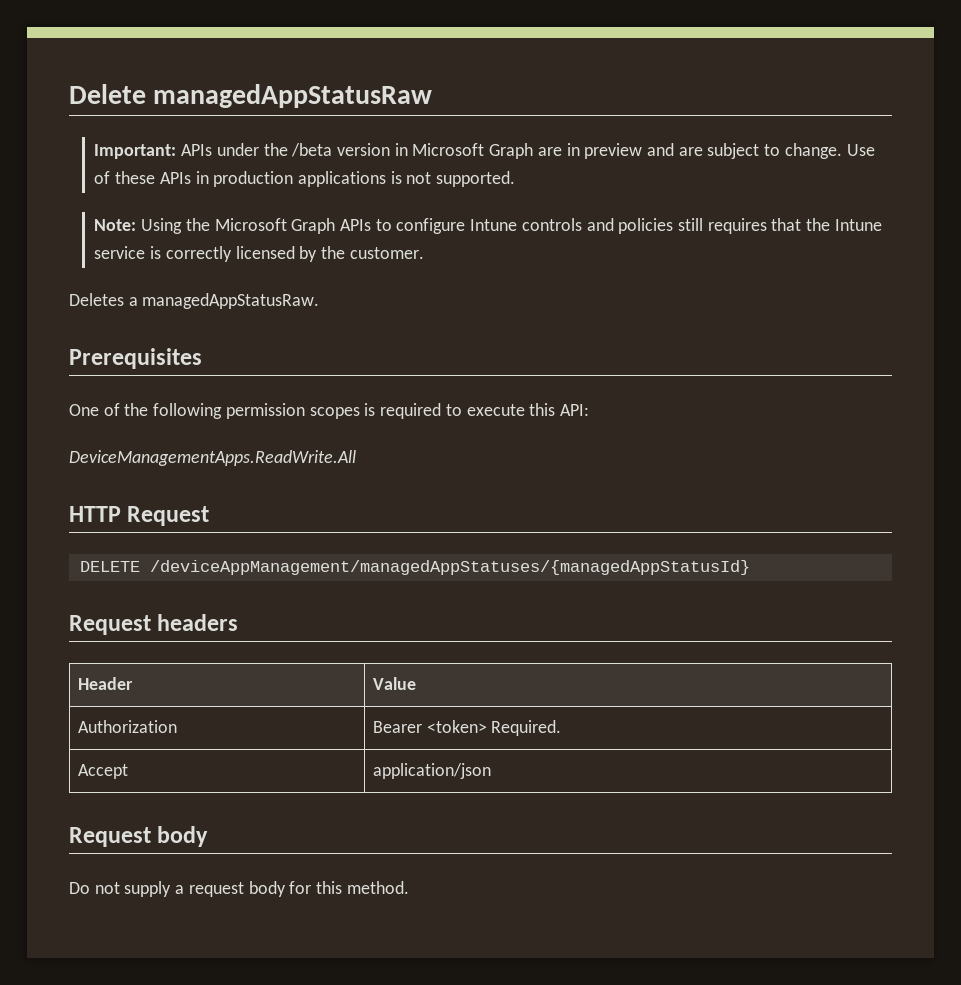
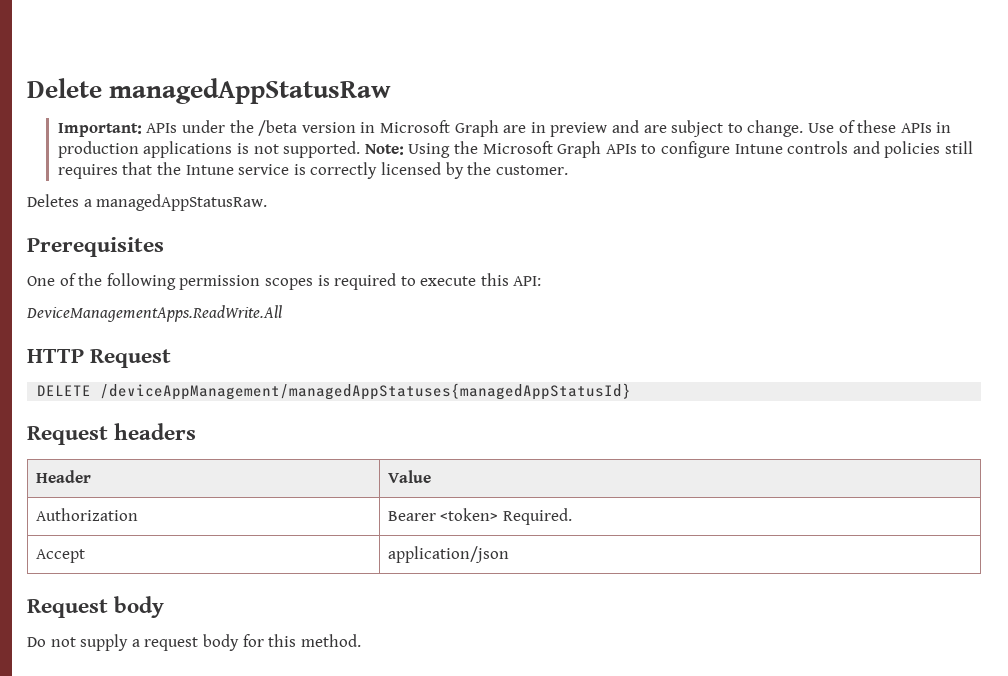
(516, 179) // -> (361, 149) none
[149,560,750,575] /deviceAppManagement/managedAppStatuses/{managedAppStatusId} -> [100,383,632,400] /deviceAppManagement/managedAppStatuses{managedAppStatusId}

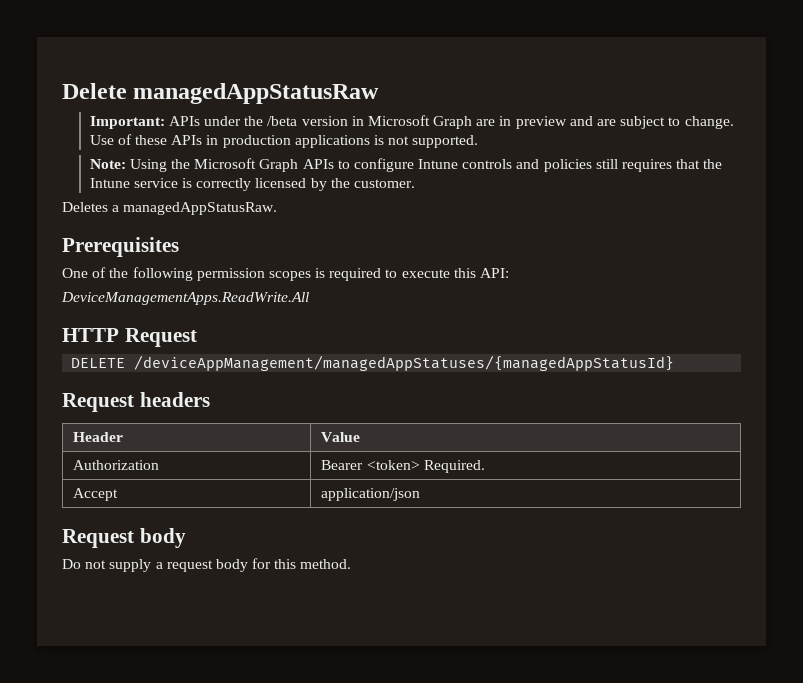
(361, 149) none -> (479, 141) //
[100,383,632,400] /deviceAppManagement/managedAppStatuses{managedAppStatusId} -> [134,355,675,371] /deviceAppManagement/managedAppStatuses/{managedAppStatusId}

